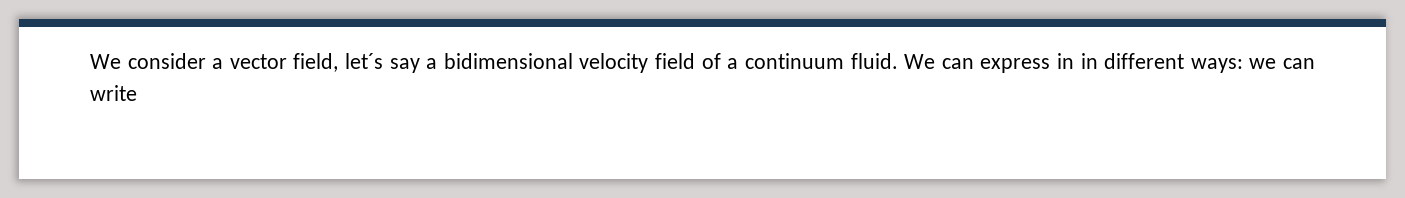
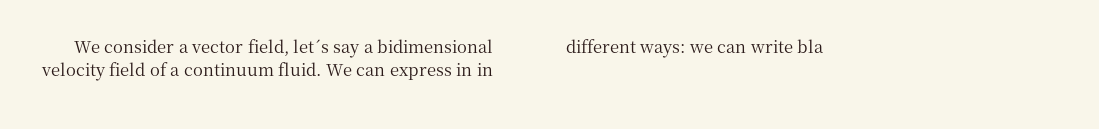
(137, 93) none -> [797,39,825,53] bla

